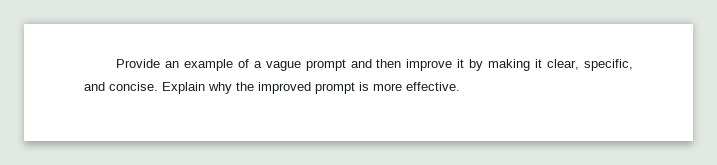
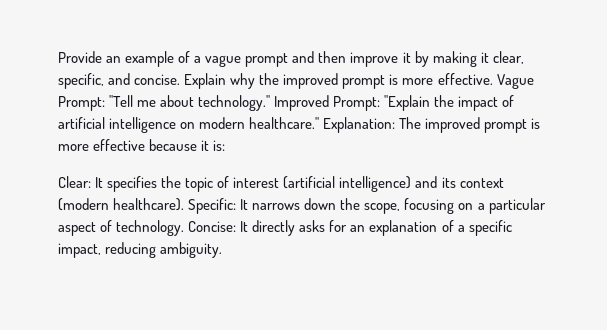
(460, 86) none -> [496,74,534,89] [58,95,515,111] [58,117,541,133] [58,139,226,151] [58,176,504,192] [58,198,546,214] [58,220,512,236] [58,242,223,258] Vague Prompt: "Tell me about technology." Improved Prompt: "Explain the impact of artificial intelligence on modern healthcare." Explanation: The improved prompt is more effective because it is: // Clear: It specifies the topic of interest (artificial intelligence) and its context (modern healthcare). Specific: It narrows down the scope, focusing on a particular aspect of technology. Concise: It directly asks for an explanation of a specific impact, reducing ambiguity.

